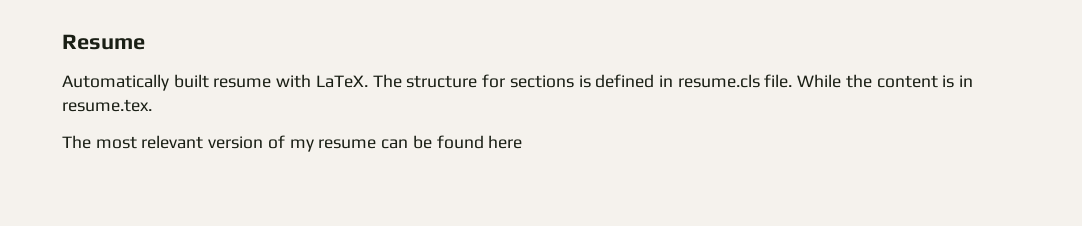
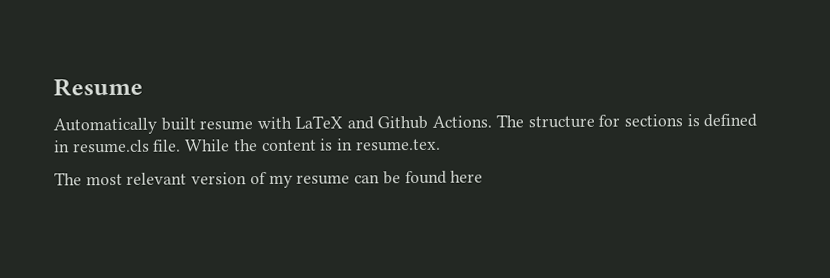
[315,75,368,88] LaTeX. -> [294,115,493,130] LaTeX and Github Actions.

